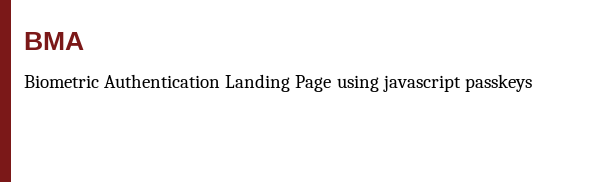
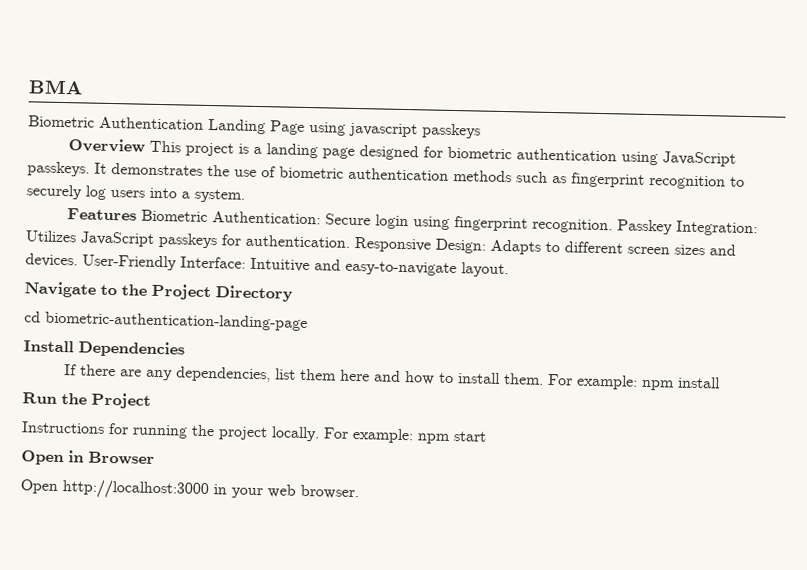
(532, 83) none -> [67,138,736,167] [27,161,745,190] [26,184,245,203] [66,208,758,237] [25,230,736,256] [25,253,509,278] [24,281,293,302] [24,311,308,332] [23,340,185,358] [63,364,721,391] [22,392,151,409] [21,421,487,444] [21,450,155,466] [20,479,359,501] // Overview This project is a landing page designed for biometric authentication using JavaScript passkeys. It demonstrates the use of biometric authentication methods such as fingerprint recognition to securely log users into a system. // Features Biometric Authentication: Secure login using fingerprint recognition. Passkey Integration: Utilizes JavaScript passkeys for authentication. Responsive Design: Adapts to different screen sizes and devices. User-Friendly Interface: Intuitive and easy-to-navigate layout. // Navigate to the Project Directory // cd biometric-authentication-landing-page // Install Dependencies // If there are any dependencies, list them here and how to install them. For example: npm install // Run the Project // Instructions for running the project locally. For example: npm start // Open in Browser // Open http://localhost:3000 in your web browser.

